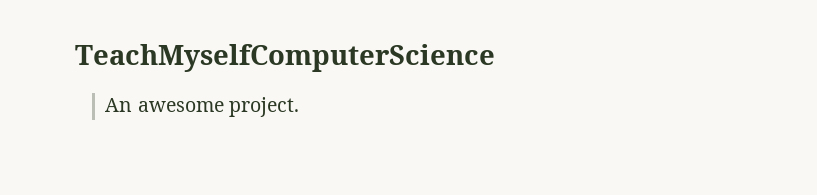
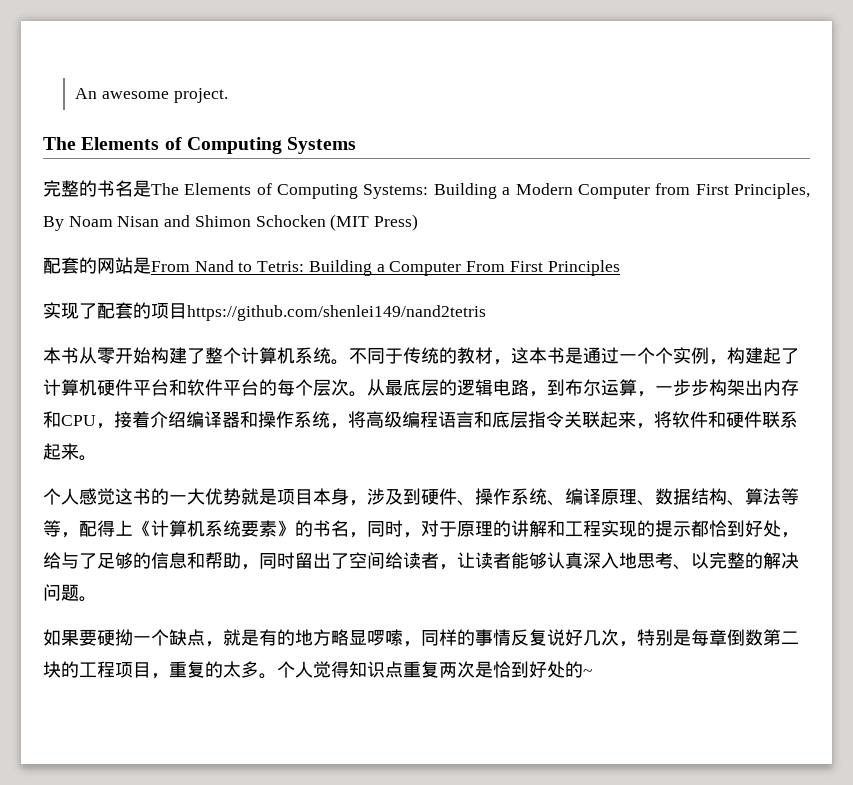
[75,44,495,72] TeachMyselfComputerScience // -> (75, 93) none
(299, 107) none -> [43,137,357,154] [43,180,811,199] [43,214,419,231] [43,257,620,276] [43,302,486,321] [43,347,799,365] [43,379,799,397] [43,411,798,429] [43,443,97,461] [43,488,799,506] [43,520,799,538] [43,552,799,570] [43,584,97,602] [43,629,799,647] [43,661,592,679] // The Elements of Computing Systems // 完整的书名是The Elements of Computing Systems: Building a Modern Computer from First Principles, By Noam Nisan and Shimon Schocken (MIT Press) // 配套的网站是From Nand to Tetris: Building a Computer From First Principles // 实现了配套的项目https://github.com/shenlei149/nand2tetris // 本书从零开始构建了整个计算机系统。不同于传统的教材，这本书是通过一个个实例，构建起了计算机硬件平台和软件平台的每个层次。从最底层的逻辑电路，到布尔运算，一步步构架出内存和CPU，接着介绍编译器和操作系统，将高级编程语言和底层指令关联起来，将软件和硬件联系起来。 // 个人感觉这书的一大优势就是项目本身，涉及到硬件、操作系统、编译原理、数据结构、算法等等，配得上《计算机系统要素》的书名，同时，对于原理的讲解和工程实现的提示都恰到好处，给与了足够的信息和帮助，同时留出了空间给读者，让读者能够认真深入地思考、以完整的解决问题。 // 如果要硬拗一个缺点，就是有的地方略显啰嗦，同样的事情反复说好几次，特别是每章倒数第二块的工程项目，重复的太多。个人觉得知识点重复两次是恰到好处的~

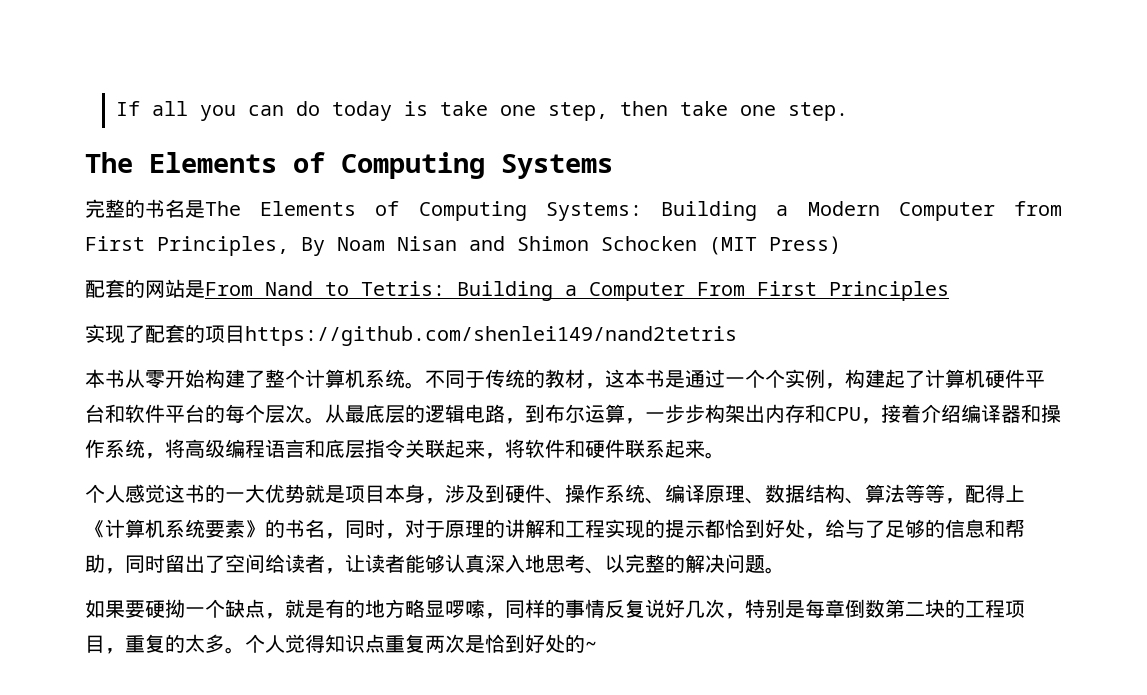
[75,88,228,103] An awesome project. -> [116,101,849,121] If all you can do today is take one step, then take one step.

